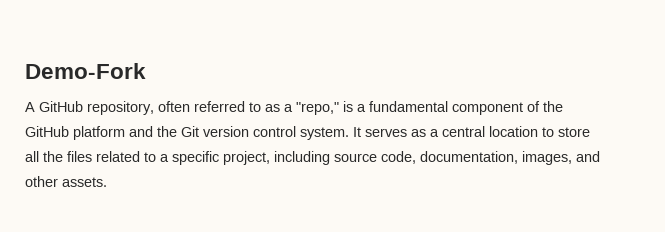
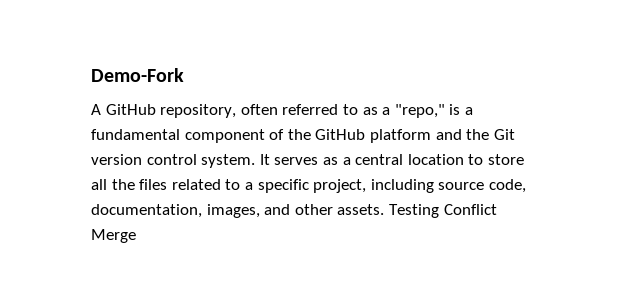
(107, 182) none -> [388,204,497,218] [91,229,136,243] Testing Conflict Merge

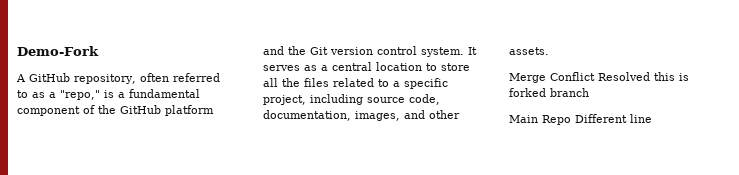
[388,204,497,218] [91,229,136,243] Testing Conflict Merge -> [509,72,689,83] [509,88,589,97] [509,114,652,125] // Merge Conflict Resolved this is forked branch // Main Repo Different line

